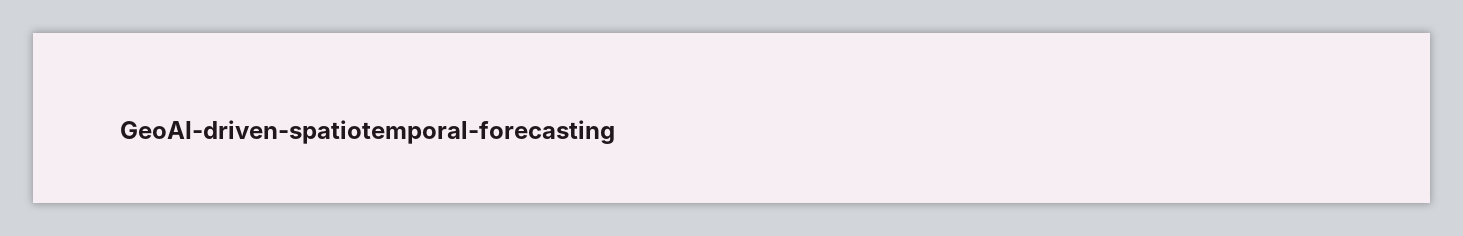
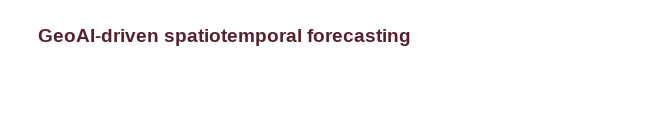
[120,120,615,144] GeoAI-driven-spatiotemporal-forecasting -> [38,29,412,46] GeoAI-driven spatiotemporal forecasting

